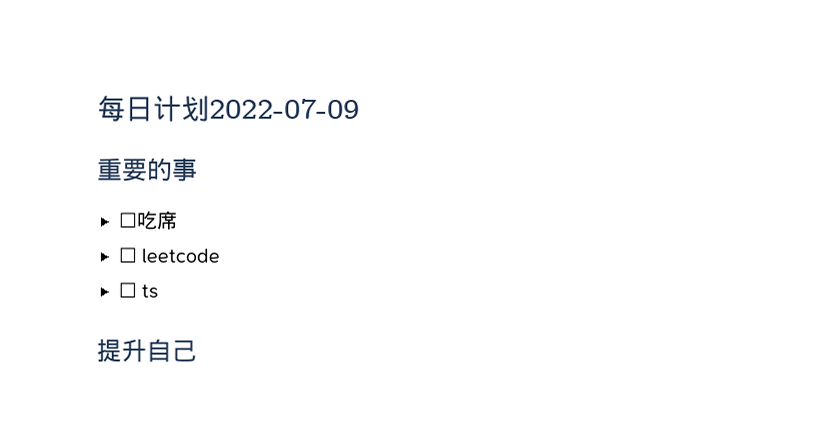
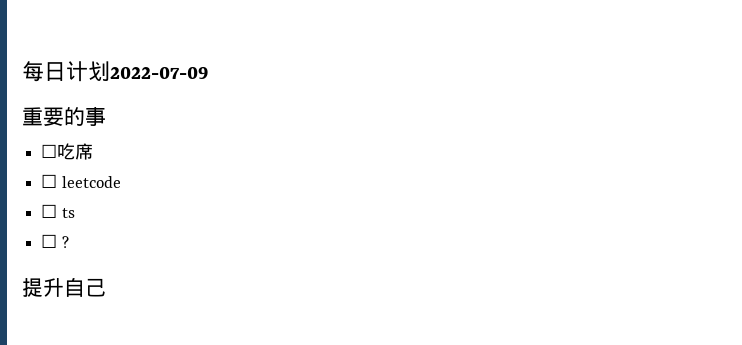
(159, 291) none -> [41,234,69,248] // ☐ ?

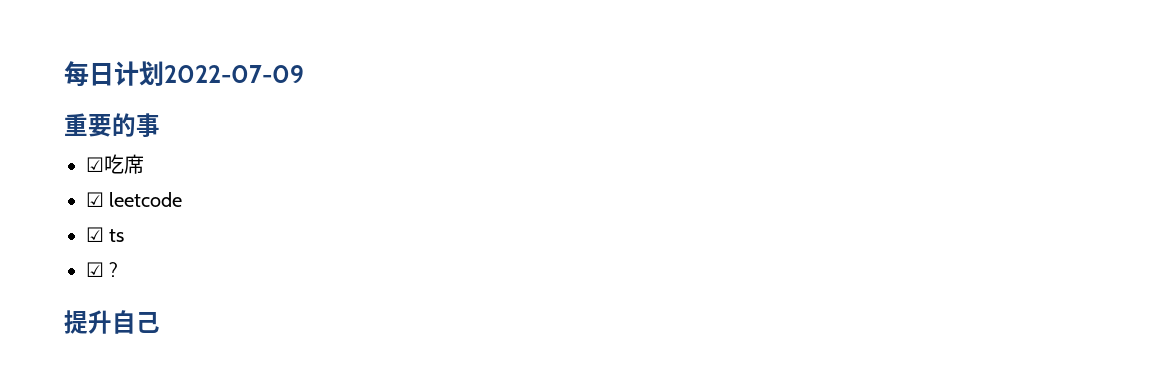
[41,144,58,158] ☐ -> [86,157,104,172] ☑
[41,174,58,188] ☐ -> [86,192,104,207] ☑
[41,204,58,218] ☐ -> [86,227,104,242] ☑
[41,234,58,248] ☐ -> [86,262,104,277] ☑

